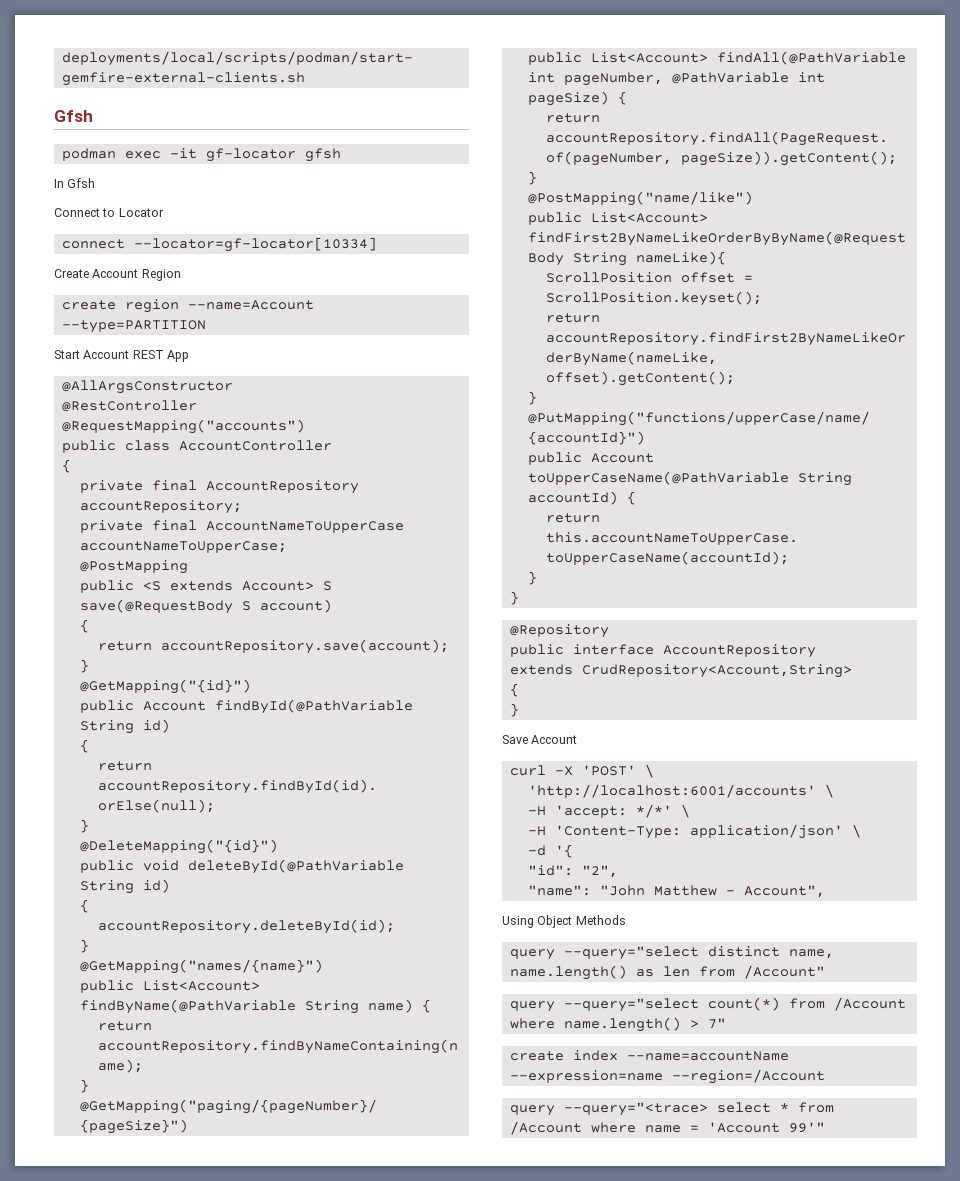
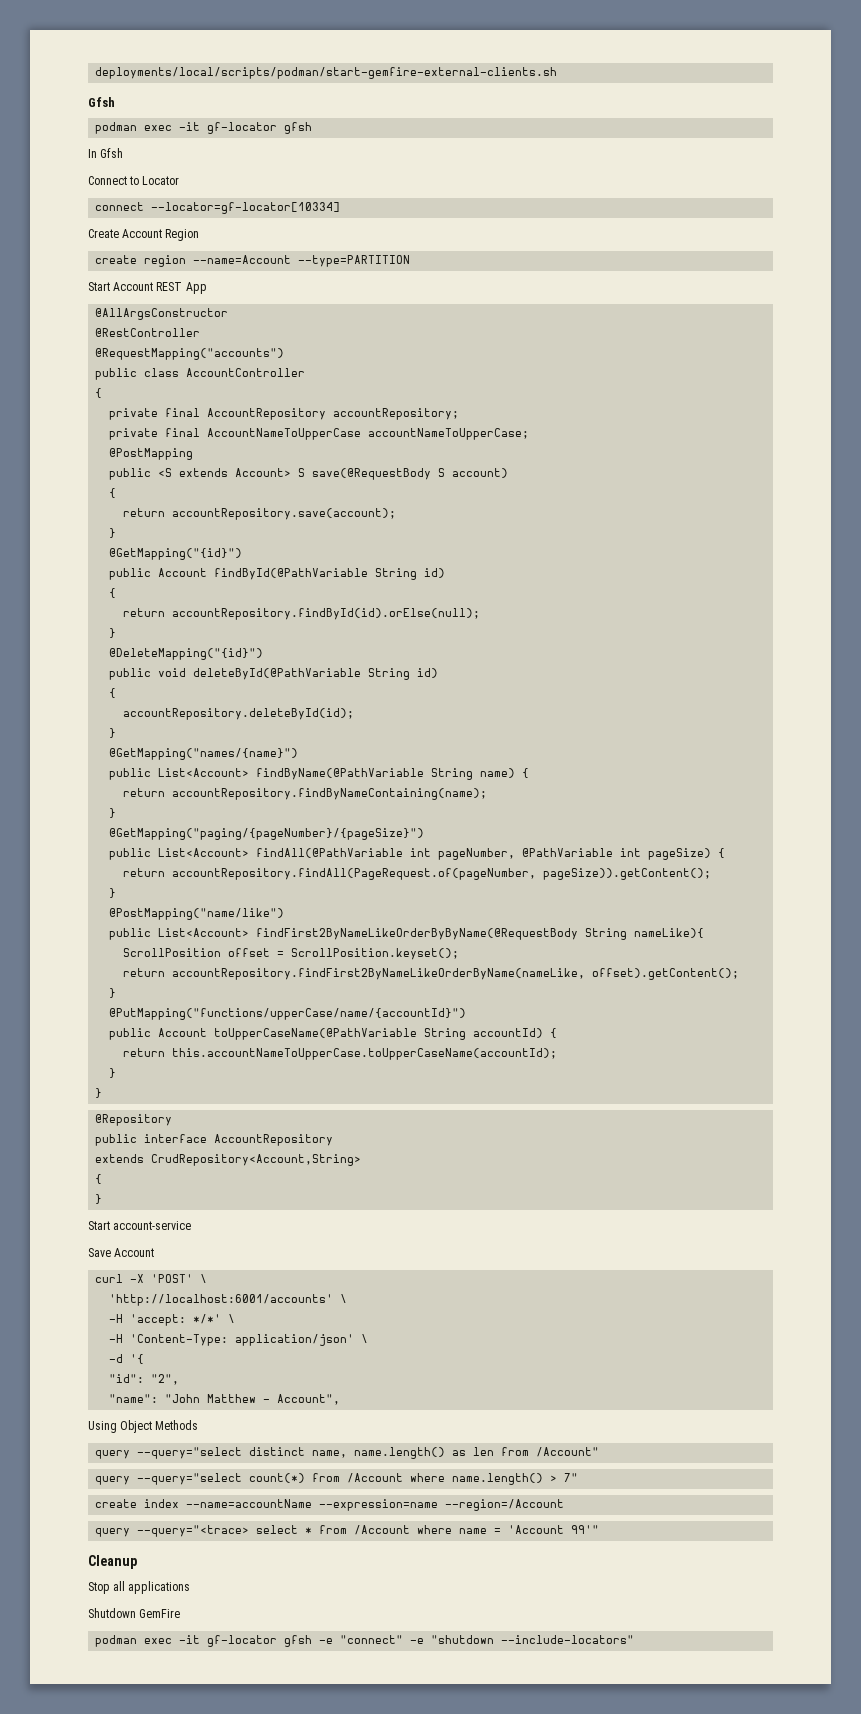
(519, 710) none -> [88,1221,192,1230] // Start account-service
(825, 1127) none -> [88,1555,137,1569] [88,1581,191,1594] [88,1608,181,1618] [95,1635,635,1647] // Cleanup // Stop all applications // Shutdown GemFire // podman exec -it gf-locator gfsh -e "connect" -e "shutdown --include-locators"

